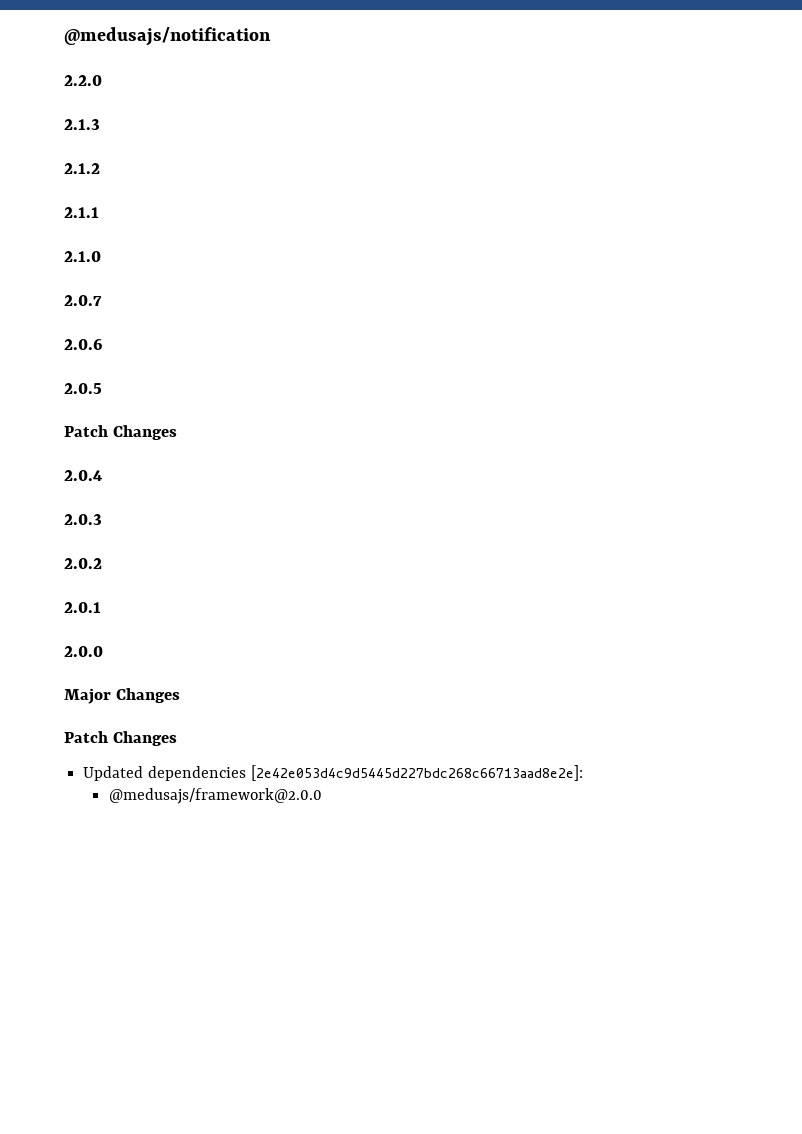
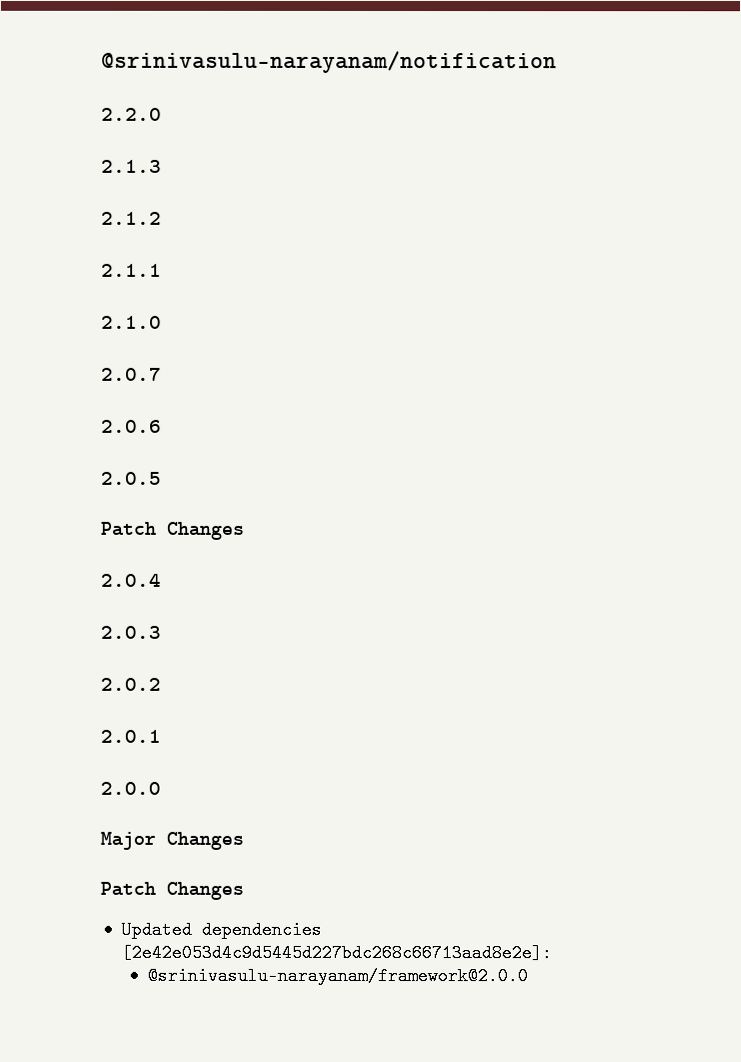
[64,27,271,46] @medusajs/notification -> [101,50,557,74] @srinivasulu-narayanam/notification
[108,788,322,804] @medusajs/framework@2.0.0 -> [147,966,529,986] @srinivasulu-narayanam/framework@2.0.0

